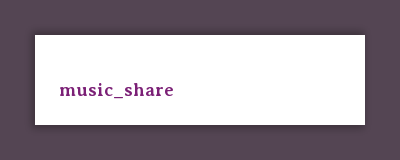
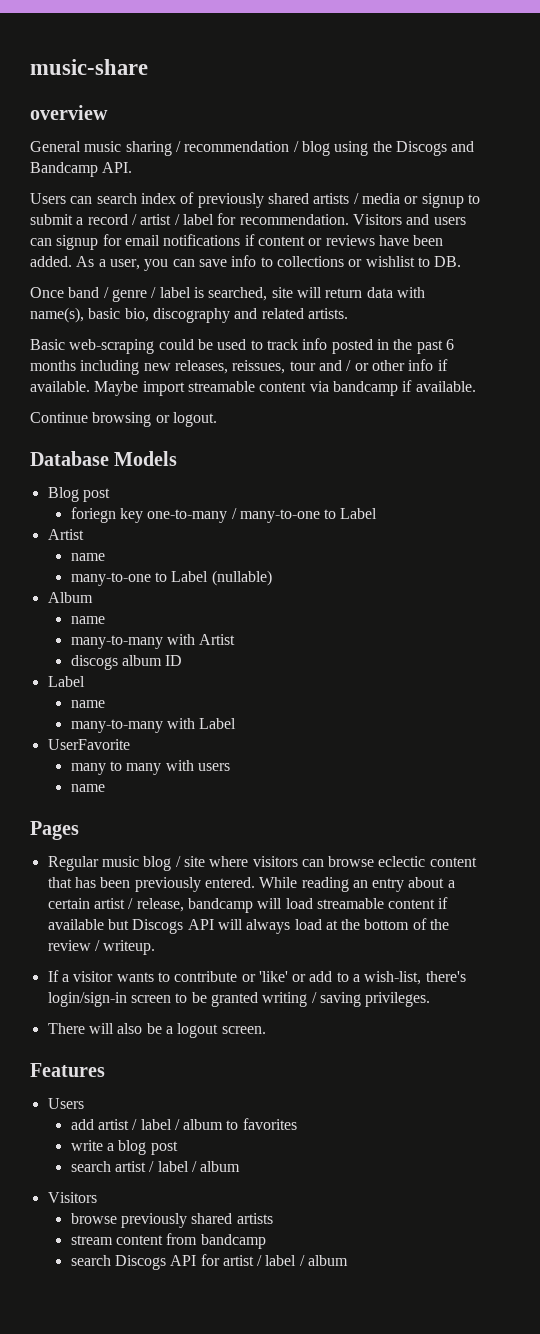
[59,83,174,99] music_share -> [30,59,148,75] [30,105,108,120] [30,141,475,156] [30,162,133,177] [30,192,480,208] [30,213,466,225] [30,234,444,250] [30,255,462,271] [30,287,425,302] [30,307,348,323] [30,338,454,354] [30,359,448,375] [30,380,476,396] [30,412,217,427] [30,451,178,466] [47,487,110,502] [70,507,378,523] [47,529,84,540] [70,553,105,561] [70,570,272,586] [47,592,93,603] [70,616,105,624] [70,634,236,649] [70,655,183,670] [47,676,85,687] [70,700,105,708] [70,718,237,733] [47,739,130,750] [70,760,230,775] [70,784,105,792] [30,821,79,840] [47,856,477,871] [47,877,455,892] [47,897,449,913] [47,918,450,934] [47,940,156,955] [47,970,466,985] [47,992,431,1007] [47,1023,266,1038] [30,1063,105,1077] [47,1098,84,1109] [70,1118,297,1130] [70,1140,178,1155] [70,1161,241,1172] [47,1192,97,1203] [70,1213,273,1228] [70,1233,266,1249] [70,1254,349,1270] music-share // overview // General music sharing / recommendation / blog using the Discogs and Bandcamp API. // Users can search index of previously shared artists / media or signup to submit a record / artist / label for recommendation. Visitors and users can signup for email notifications if content or reviews have been added. As a user, you can save info to collections or wishlist to DB. // Once band / genre / label is searched, site will return data with name(s), basic bio, discography and related artists. // Basic web-scraping could be used to track info posted in the past 6 months including new releases, reissues, tour and / or other info if available. Maybe import streamable content via bandcamp if available. // Continue browsing or logout. // Database Models // Blog post // foriegn key one-to-many / many-to-one to Label // Artist // name // many-to-one to Label (nullable) // Album // name // many-to-many with Artist // discogs album ID // Label // name // many-to-many with Label // UserFavorite // many to many with users // name // Pages // Regular music blog / site where visitors can browse eclectic content that has been previously entered. While reading an entry about a certain artist / release, bandcamp will load streamable content if available but Discogs API will always load at the bottom of the review / writeup. // If a visitor wants to contribute or 'like' or add to a wish-list, there's login/sign-in screen to be granted writing / saving privileges. // There will also be a logout screen. // Features // Users // add artist / label / album to favorites // write a blog post // search artist / label / album // Visitors // browse previously shared artists // stream content from bandcamp // search Discogs API for artist / label / album

